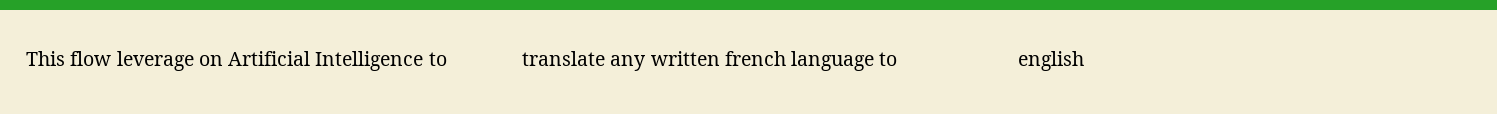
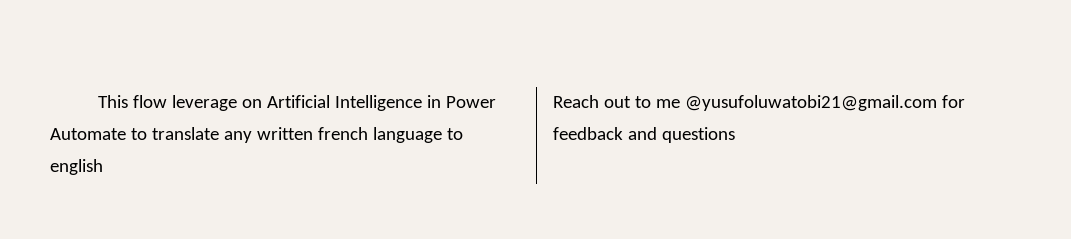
(424, 61) none -> [426,95,496,108] [50,128,126,140] in Power Automate
(1084, 61) none -> [553,95,965,111] [553,127,735,143] // Reach out to me @yusufoluwatobi21@gmail.com for feedback and questions

